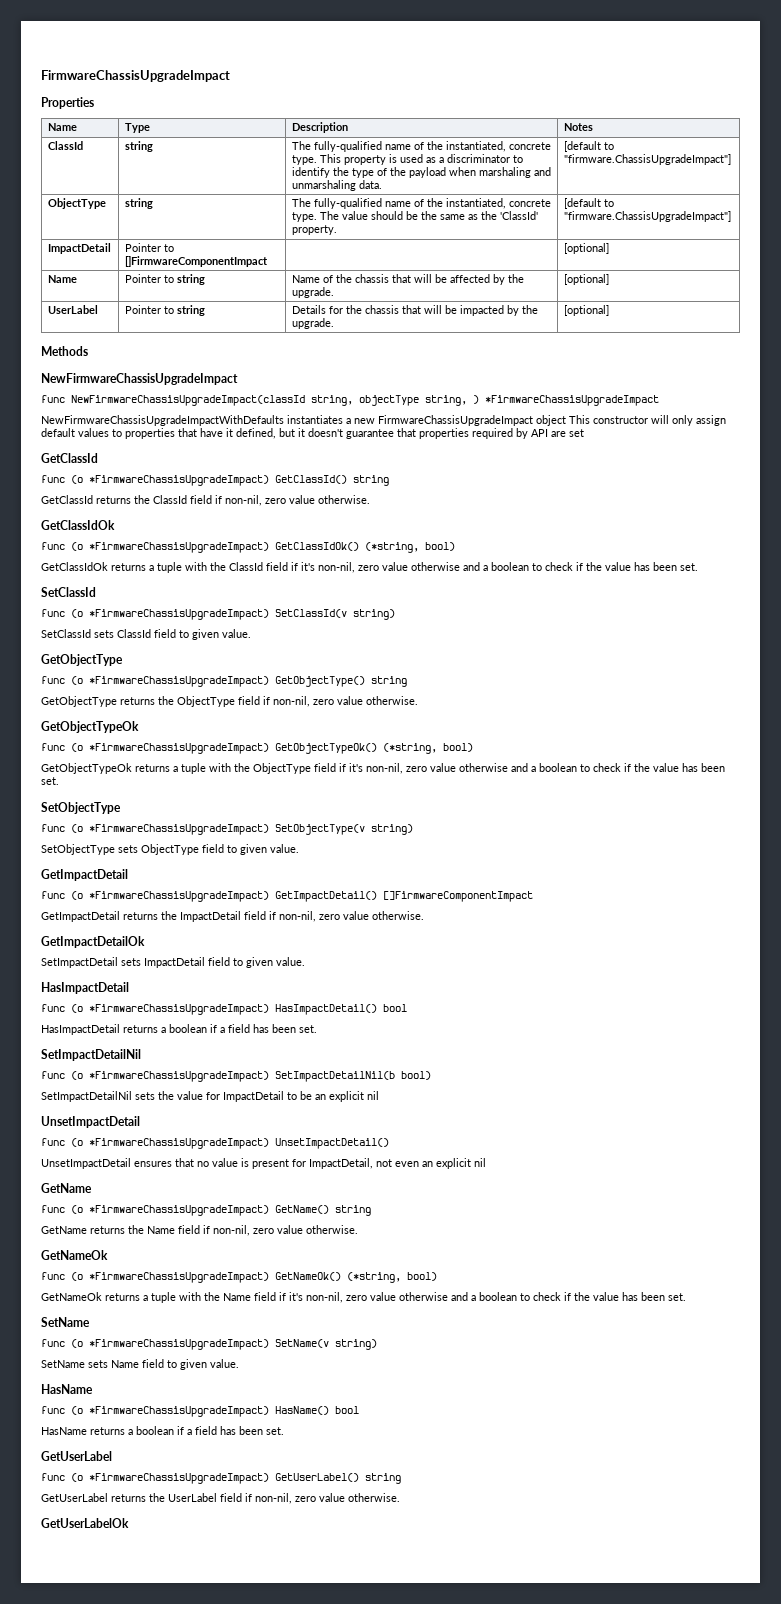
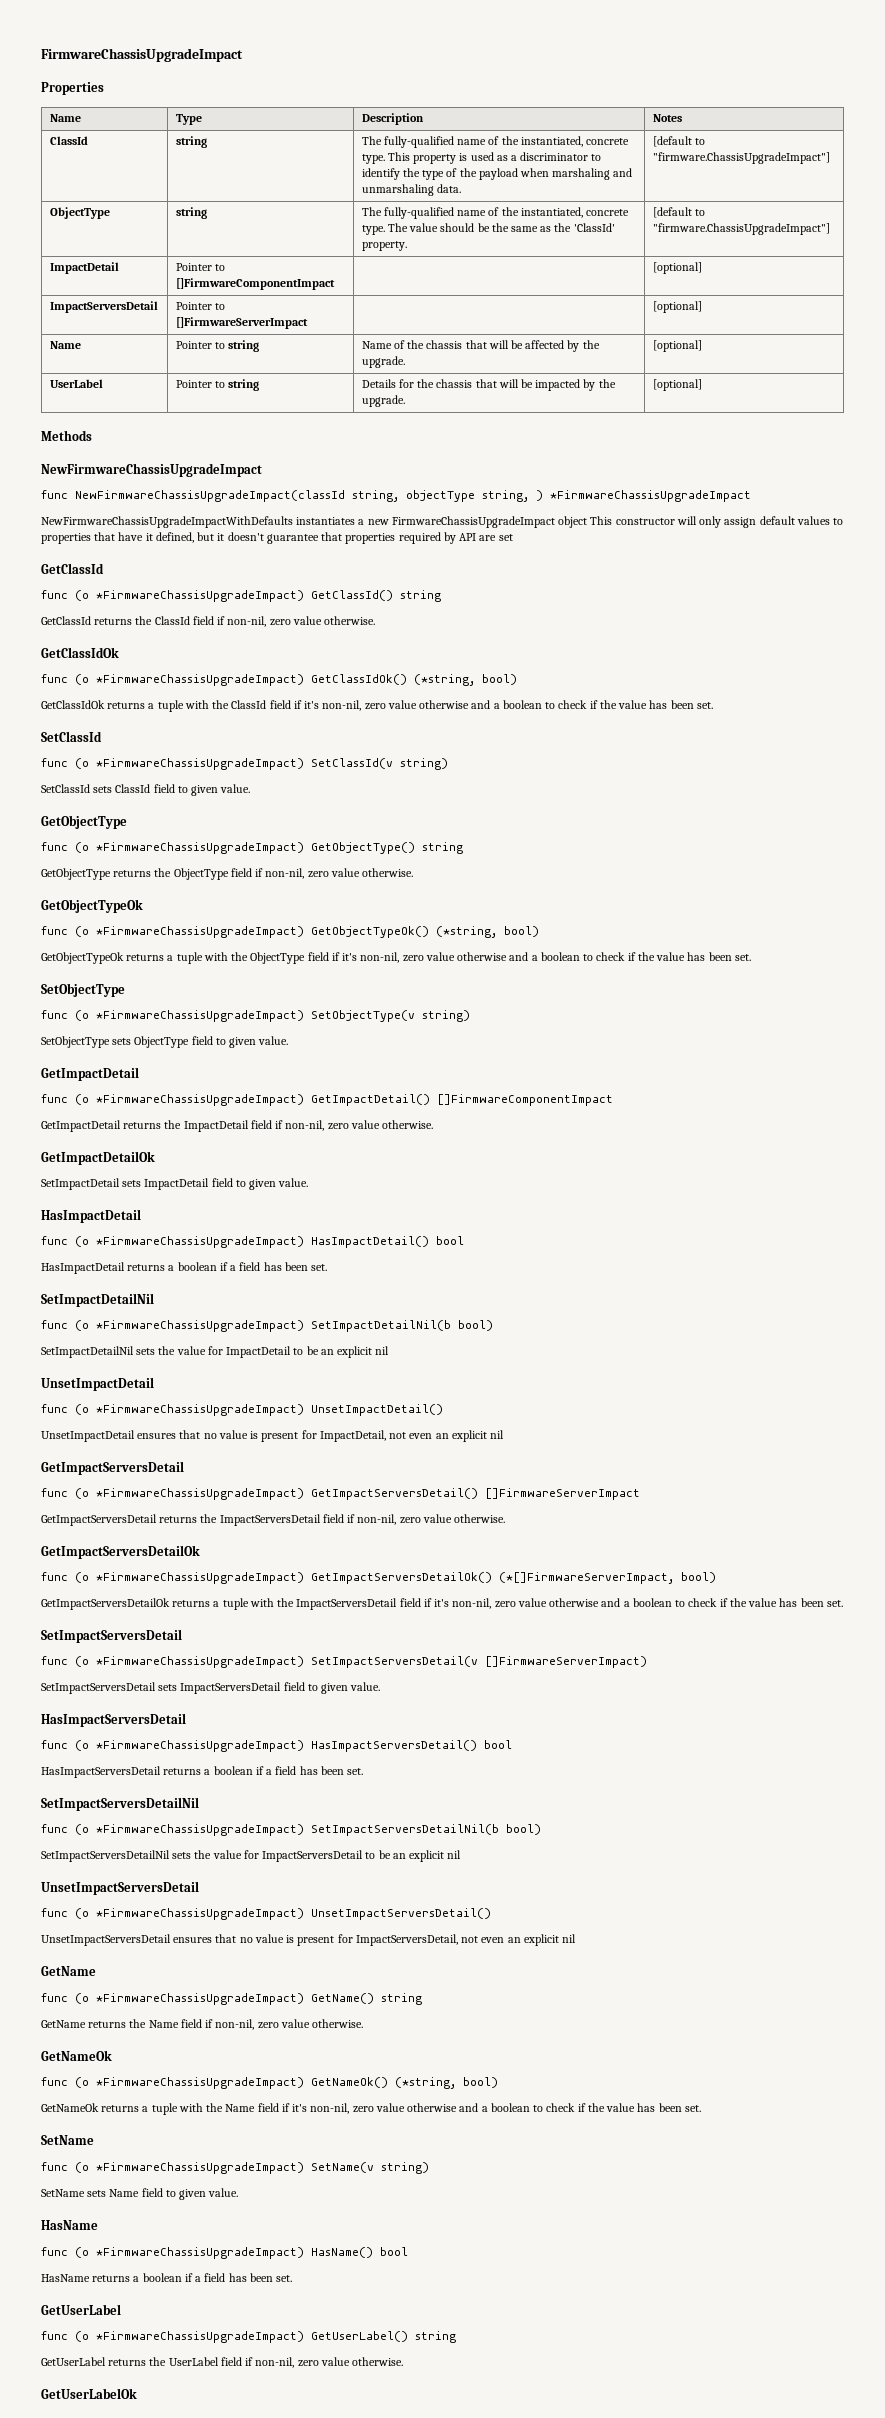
(609, 248) none -> [49,301,158,313] [175,302,225,310] [175,317,308,329] [652,301,702,313] // ImpactServersDetail | Pointer to []FirmwareServerImpact | | [optional]
(486, 1162) none -> [41,1461,184,1475] [41,1488,640,1500] [41,1514,506,1526] [41,1545,200,1559] [41,1572,716,1584] [41,1598,843,1610] [41,1629,182,1643] [41,1656,647,1668] [41,1682,381,1694] [41,1713,186,1727] [41,1740,512,1752] [41,1766,364,1778] [41,1797,199,1811] [41,1824,541,1836] [41,1850,462,1862] [41,1881,199,1895] [41,1908,491,1920] [41,1934,577,1946] // GetImpactServersDetail // func (o *FirmwareChassisUpgradeImpact) GetImpactServersDetail() []FirmwareServerImpact // GetImpactServersDetail returns the ImpactServersDetail field if non-nil, zero value otherwise. // GetImpactServersDetailOk // func (o *FirmwareChassisUpgradeImpact) GetImpactServersDetailOk() (*[]FirmwareServerImpact, bool) // GetImpactServersDetailOk returns a tuple with the ImpactServersDetail field if it's non-nil, zero value otherwise and a boolean to check if the value has been set. // SetImpactServersDetail // func (o *FirmwareChassisUpgradeImpact) SetImpactServersDetail(v []FirmwareServerImpact) // SetImpactServersDetail sets ImpactServersDetail field to given value. // HasImpactServersDetail // func (o *FirmwareChassisUpgradeImpact) HasImpactServersDetail() bool // HasImpactServersDetail returns a boolean if a field has been set. // SetImpactServersDetailNil // func (o *FirmwareChassisUpgradeImpact) SetImpactServersDetailNil(b bool) // SetImpactServersDetailNil sets the value for ImpactServersDetail to be an explicit nil // UnsetImpactServersDetail // func (o *FirmwareChassisUpgradeImpact) UnsetImpactServersDetail() // UnsetImpactServersDetail ensures that no value is present for ImpactServersDetail, not even an explicit nil

